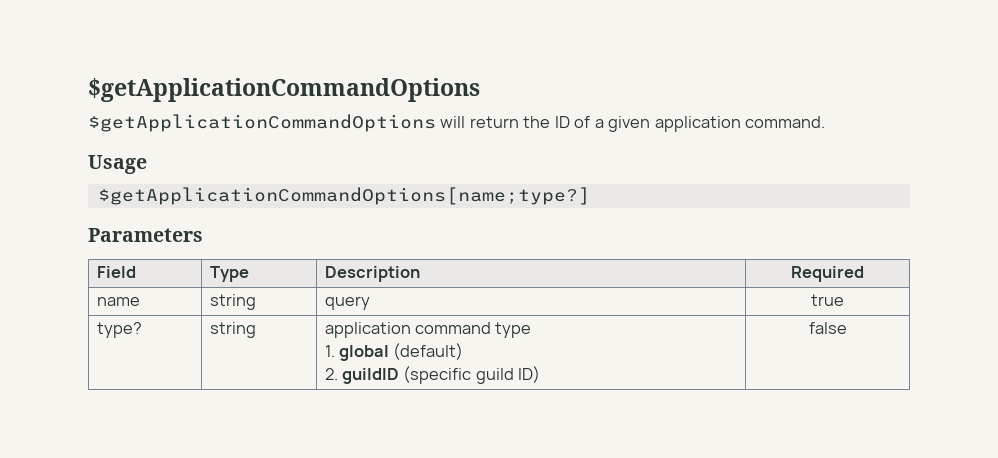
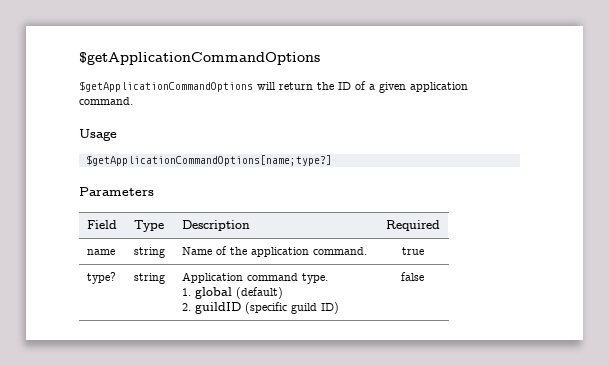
[324,296,370,310] query -> [182,246,368,257] Name of the application command.
[324,322,532,338] application command type -> [182,272,329,284] Application command type.

